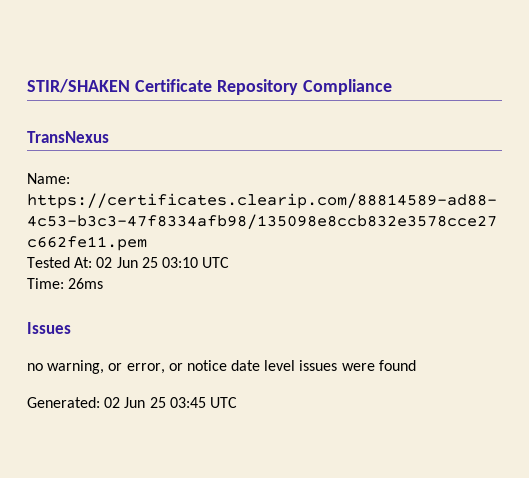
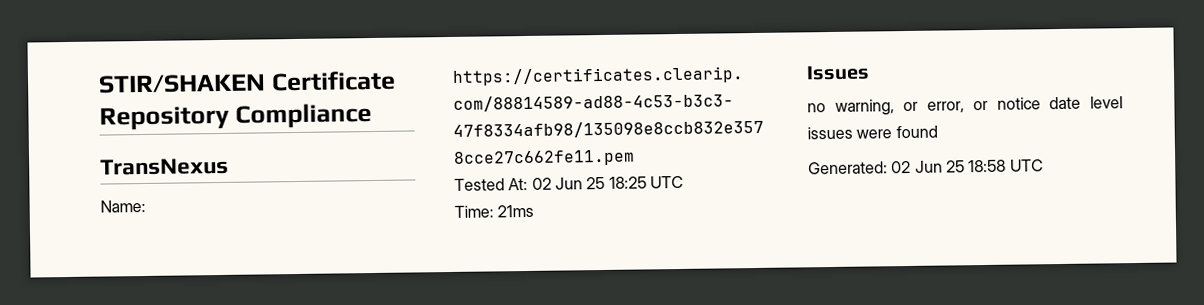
[161,257,198,268] 03:10 -> [608,176,647,189] 18:25
[68,278,104,289] 26ms -> [497,204,535,218] 21ms
[169,397,206,408] 03:45 -> [968,159,1007,173] 18:58

